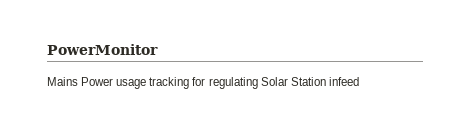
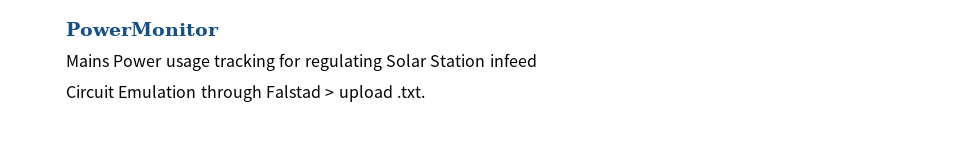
(359, 81) none -> [66,85,425,102] // Circuit Emulation through Falstad > upload .txt.

